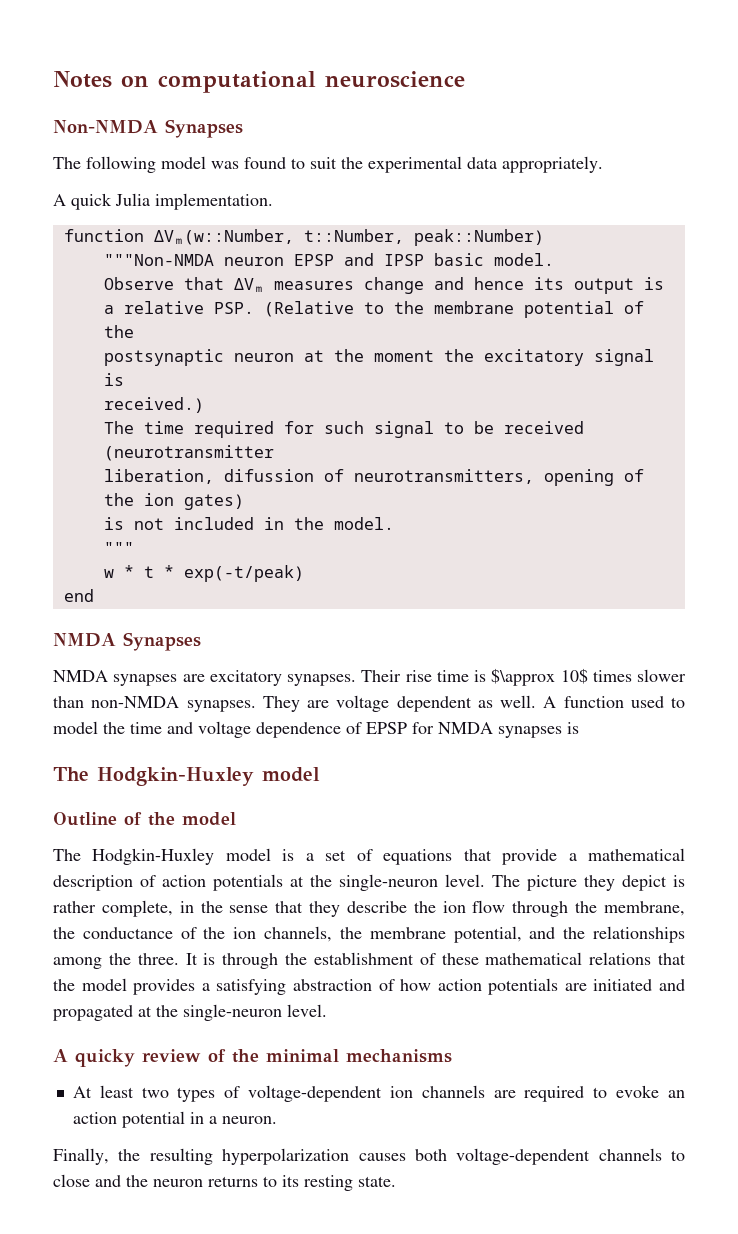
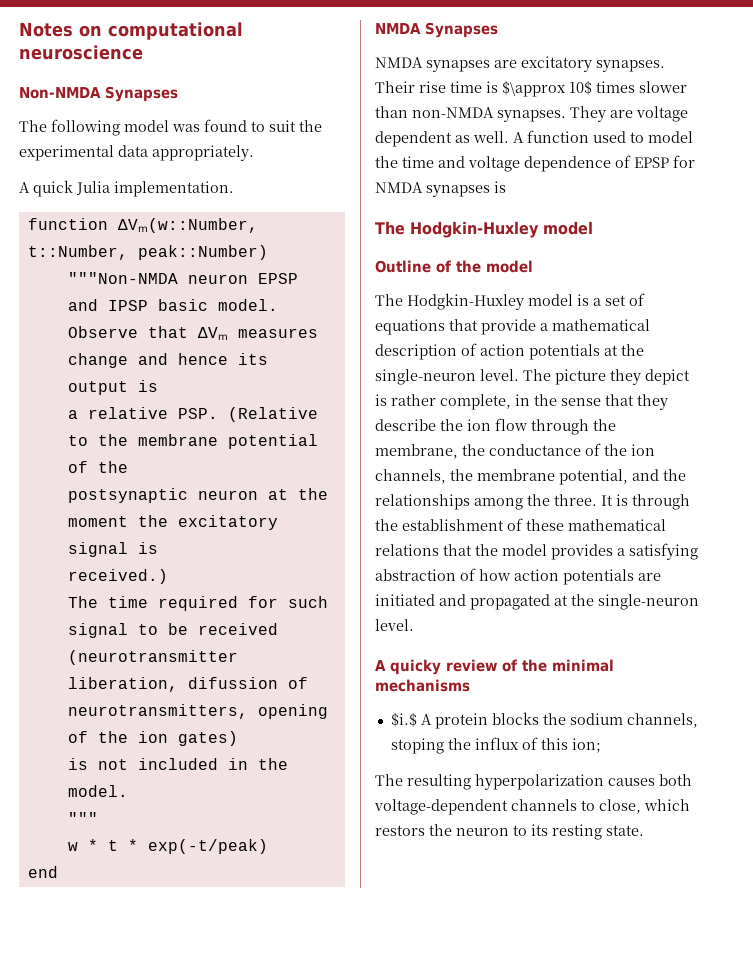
[72,1085,686,1102] [72,1111,277,1128] [53,1148,141,1165] At least two types of voltage-dependent ion channels are required to evoke an action potential in a neuron. // Finally, the -> [390,712,698,729] [390,737,601,754] [375,774,403,786] $i.$ A protein blocks the sodium channels, stoping the influx of this ion; // The
[53,1174,121,1187] close and -> [599,799,690,814] [375,825,425,836] close, which restors
[208,1176,258,1187] returns -> (509, 832) none

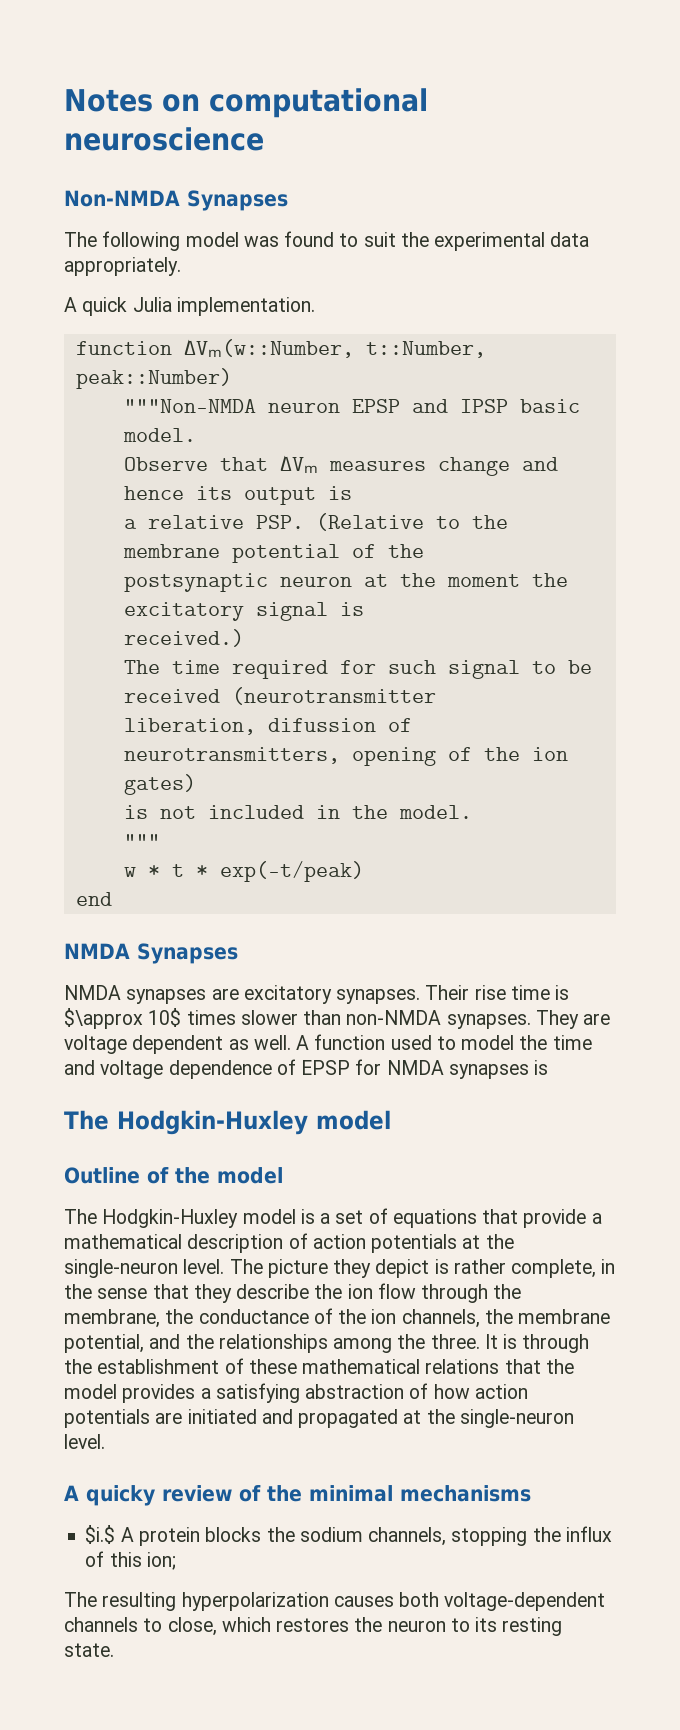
[390,738,444,754] stoping -> [451,1527,528,1546] stopping
[375,825,425,836] restors -> [276,1618,350,1632] restores

